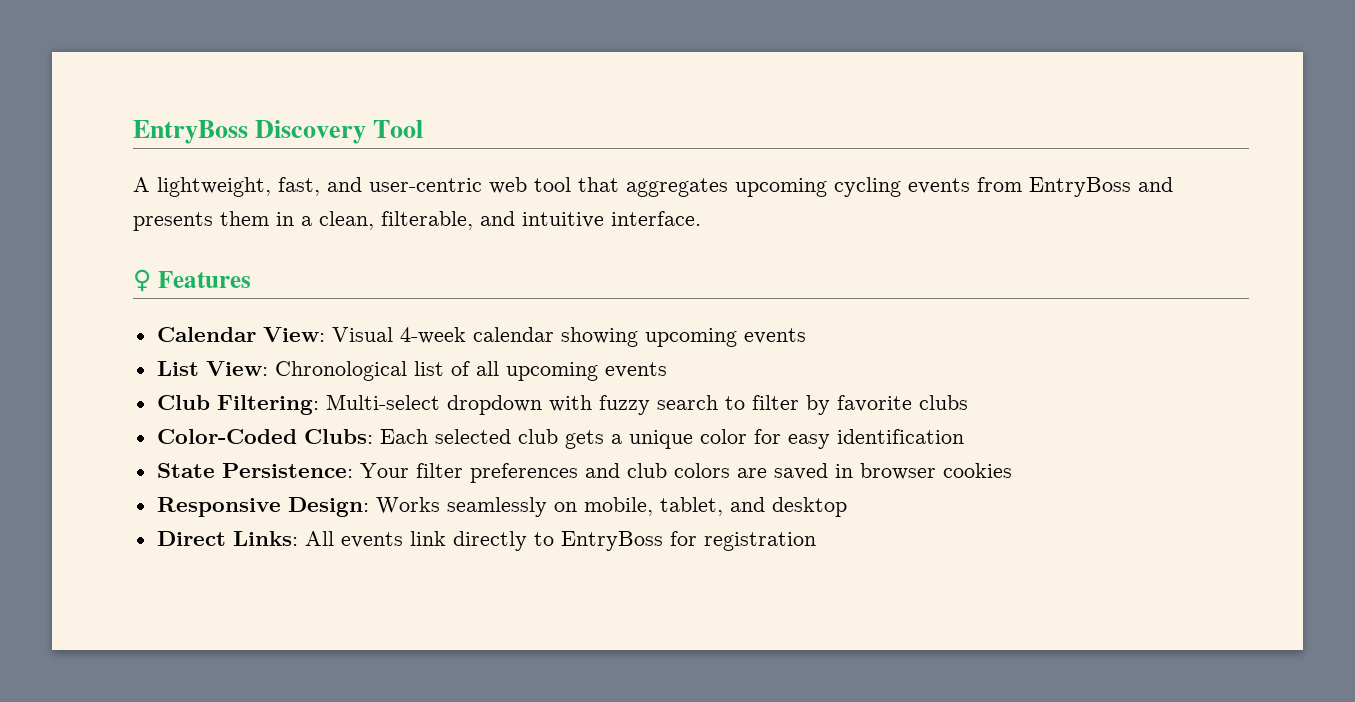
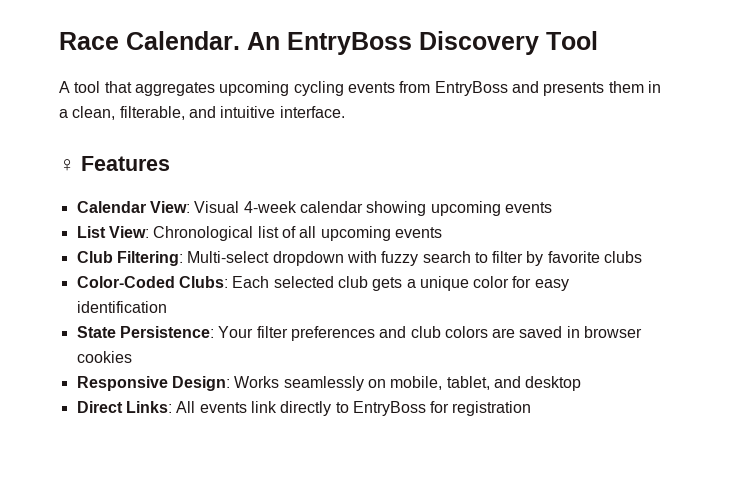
(133, 132) none -> [59,31,280,50] Race Calendar. An
[157,177,527,197] lightweight, fast, and user-centric web -> (70, 87) none

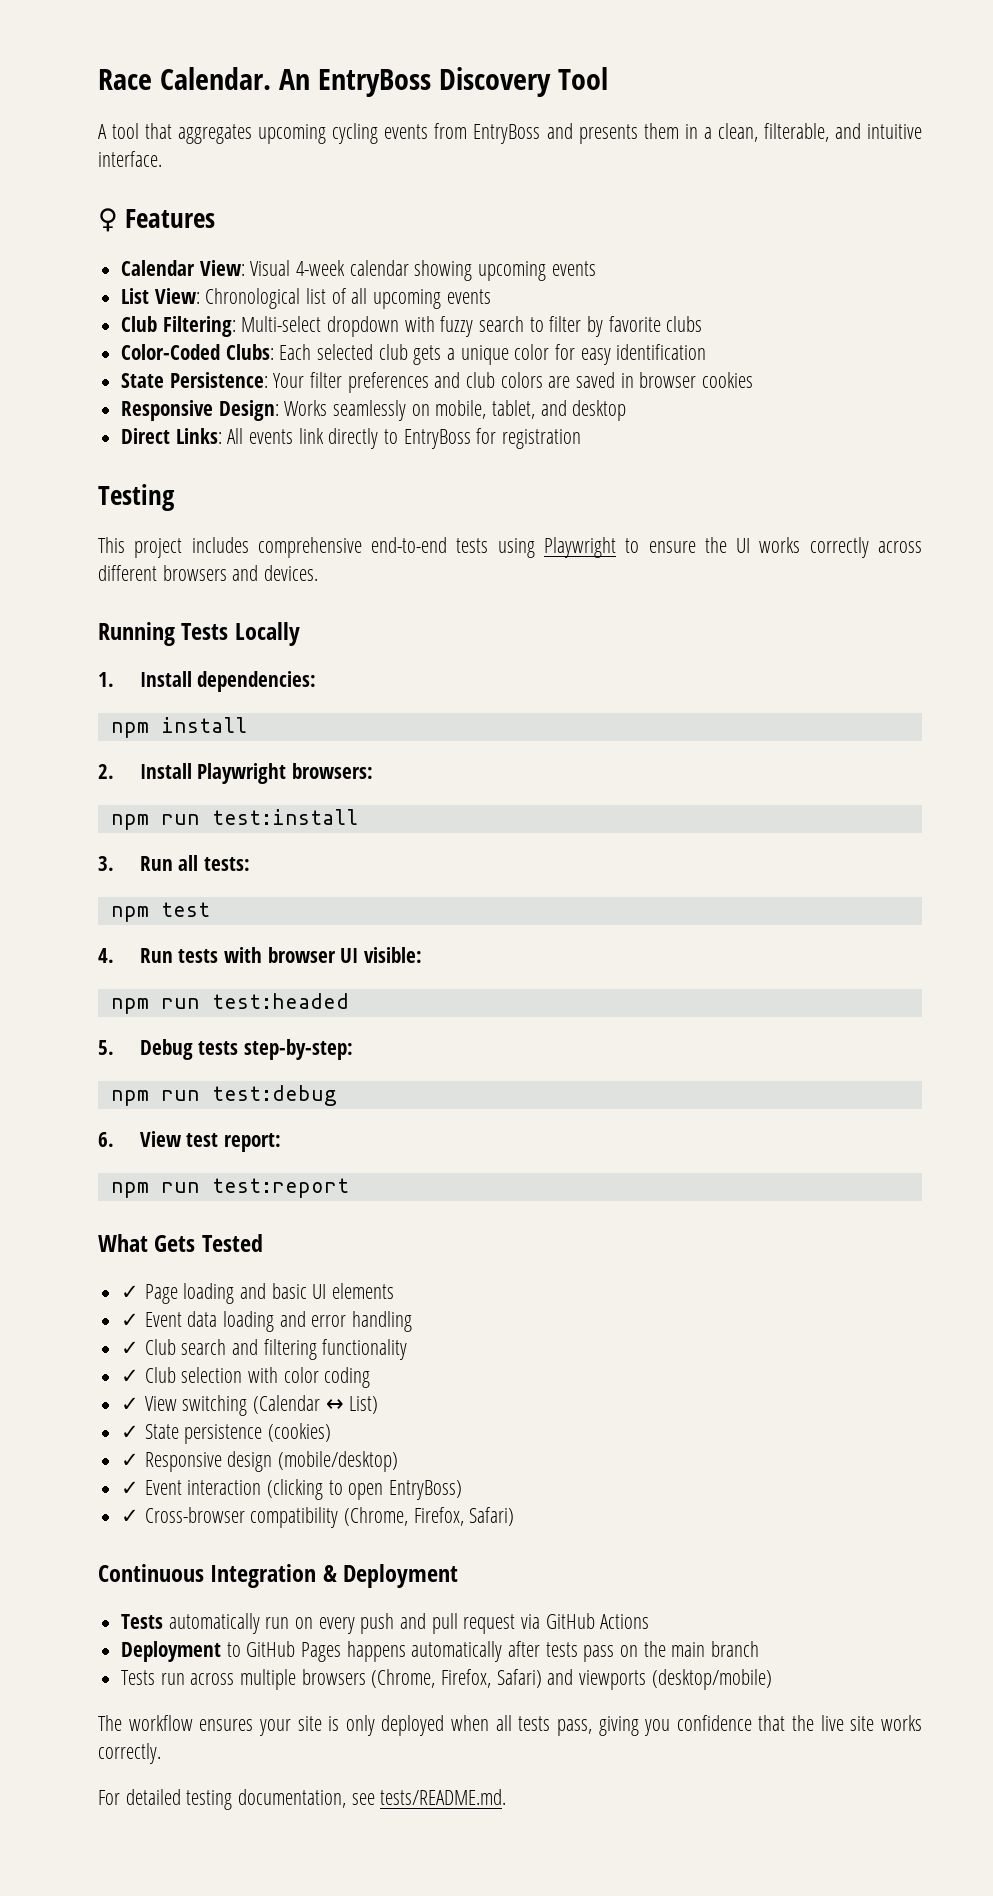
(532, 408) none -> [98,484,175,511] [98,537,923,558] [98,565,319,581] [98,622,300,646] [98,671,317,692] [110,717,247,738] [98,763,374,784] [110,809,358,830] [98,855,251,871] [110,902,210,922] [98,947,423,963] [110,993,349,1014] [98,1039,354,1060] [110,1085,337,1106] [98,1131,282,1152] [110,1178,349,1198] [98,1234,263,1252] [121,1283,395,1304] [121,1311,413,1332] [121,1339,408,1360] [121,1367,371,1388] [121,1395,379,1416] [121,1423,332,1444] [121,1451,399,1472] [121,1479,463,1500] [121,1507,515,1528] [98,1564,459,1588] [121,1613,650,1634] [121,1641,760,1662] [121,1669,772,1690] [98,1715,923,1736] [98,1743,161,1764] [98,1789,507,1810] // Testing // This project includes comprehensive end-to-end tests using Playwright to ensure the UI works correctly across different browsers and devices. // Running Tests Locally // 1. Install dependencies: // npm install // 2. Install Playwright browsers: // npm run test:install // 3. Run all tests: // npm test // 4. Run tests with browser UI visible: // npm run test:headed // 5. Debug tests step-by-step: // npm run test:debug // 6. View test report: // npm run test:report // What Gets Tested // ✓ Page loading and basic UI elements // ✓ Event data loading and error handling // ✓ Club search and filtering functionality // ✓ Club selection with color coding // ✓ View switching (Calendar ↔ List) // ✓ State persistence (cookies) // ✓ Responsive design (mobile/desktop) // ✓ Event interaction (clicking to open EntryBoss) // ✓ Cross-browser compatibility (Chrome, Firefox, Safari) // Continuous Integration & Deployment // Tests automatically run on every push and pull request via GitHub Actions // Deployment to GitHub Pages happens automatically after tests pass on the main branch // Tests run across multiple browsers (Chrome, Firefox, Safari) and viewports (desktop/mobile) // The workflow ensures your site is only deployed when all tests pass, giving you confidence that the live site works correctly. // For detailed testing documentation, see tests/README.md.

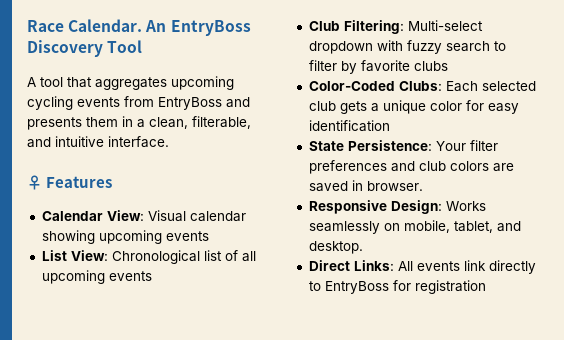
[296,260,346,276] 4-week -> (186, 216) none
[639,372,754,388] browser cookies -> [366,181,423,191] browser.
[572,400,627,421] desktop -> [308,241,363,254] desktop.
[98,484,175,511] [98,537,923,558] [98,565,319,581] [98,622,300,646] [98,671,317,692] [110,717,247,738] [98,763,374,784] [110,809,358,830] [98,855,251,871] [110,902,210,922] [98,947,423,963] [110,993,349,1014] [98,1039,354,1060] [110,1085,337,1106] [98,1131,282,1152] [110,1178,349,1198] [98,1234,263,1252] [121,1283,395,1304] [121,1311,413,1332] [121,1339,408,1360] [121,1367,371,1388] [121,1395,379,1416] [121,1423,332,1444] [121,1451,399,1472] [121,1479,463,1500] [121,1507,515,1528] [98,1564,459,1588] [121,1613,650,1634] [121,1641,760,1662] [121,1669,772,1690] [98,1715,923,1736] [98,1743,161,1764] [98,1789,507,1810] // Testing // This project includes comprehensive end-to-end tests using Playwright to ensure the UI works correctly across different browsers and devices. // Running Tests Locally // 1. Install dependencies: // npm install // 2. Install Playwright browsers: // npm run test:install // 3. Run all tests: // npm test // 4. Run tests with browser UI visible: // npm run test:headed // 5. Debug tests step-by-step: // npm run test:debug // 6. View test report: // npm run test:report // What Gets Tested // ✓ Page loading and basic UI elements // ✓ Event data loading and error handling // ✓ Club search and filtering functionality // ✓ Club selection with color coding // ✓ View switching (Calendar ↔ List) // ✓ State persistence (cookies) // ✓ Responsive design (mobile/desktop) // ✓ Event interaction (clicking to open EntryBoss) // ✓ Cross-browser compatibility (Chrome, Firefox, Safari) // Continuous Integration & Deployment // Tests automatically run on every push and pull request via GitHub Actions // Deployment to GitHub Pages happens automatically after tests pass on the main branch // Tests run across multiple browsers (Chrome, Firefox, Safari) and viewports (desktop/mobile) // The workflow ensures your site is only deployed when all tests pass, giving you confidence that the live site works correctly. // For detailed testing documentation, see tests/README.md. -> (486, 287) none

